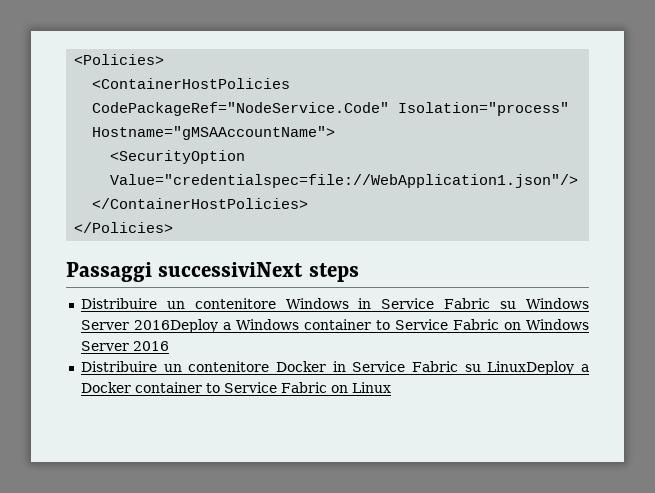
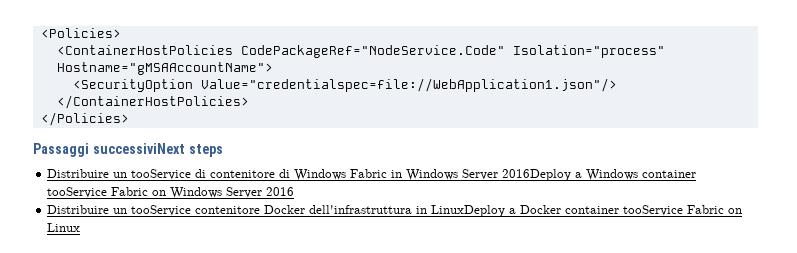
[194,298,517,309] contenitore Windows in Service Fabric su -> [131,169,403,181] tooService di contenitore di Windows Fabric in
[375,319,448,330] to Service -> [47,187,108,198] tooService
(182, 368) none -> [131,205,192,216] tooService
[332,361,481,372] in Service Fabric su -> [309,205,428,214] dell'infrastruttura in
[205,382,277,393] to Service -> [623,205,684,216] tooService

